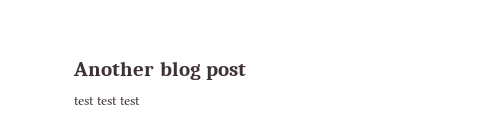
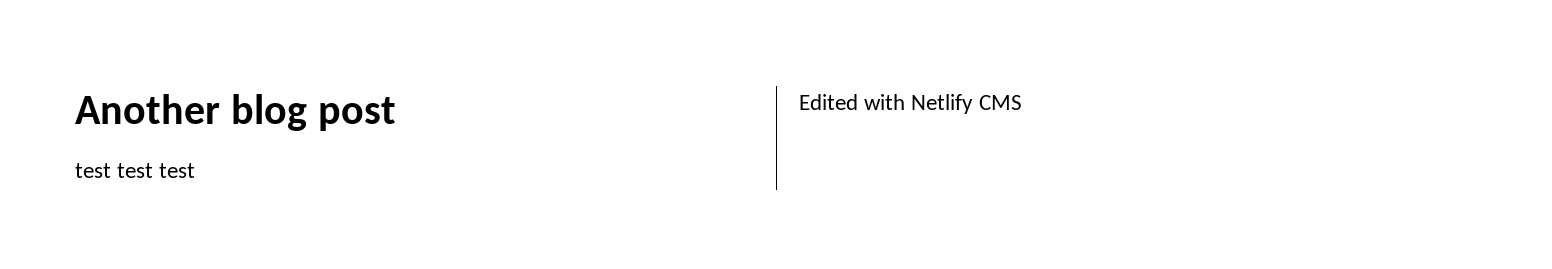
(140, 100) none -> [799,94,1022,114] // Edited with Netlify CMS

